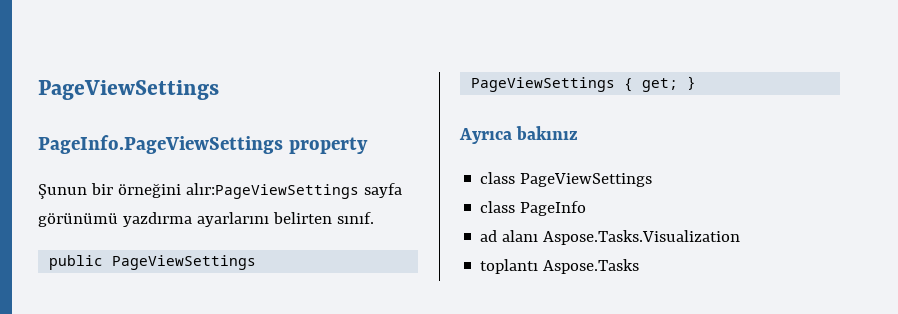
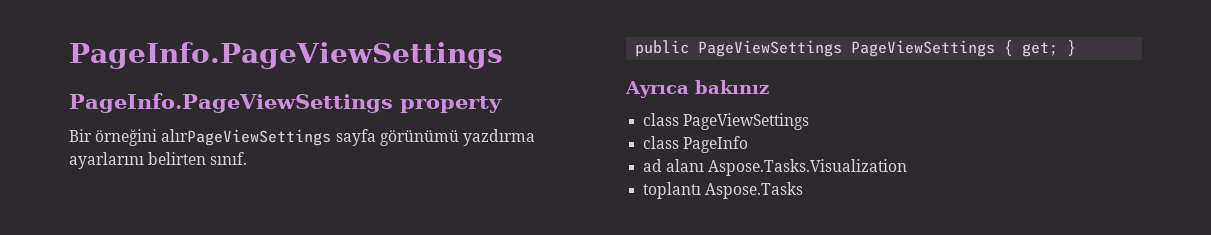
[38,80,219,100] PageViewSettings -> [69,42,503,69] PageInfo.PageViewSettings
[38,183,359,199] Şunun bir örneğini alır:PageViewSettings -> [69,129,332,146] Bir örneğini alırPageViewSettings

